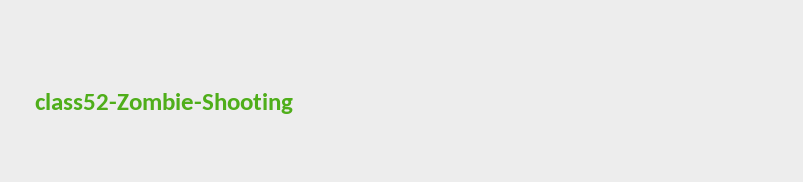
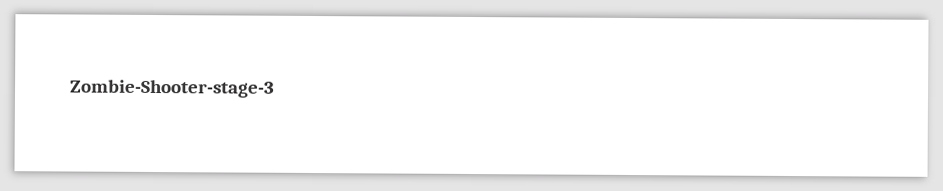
[35,93,293,114] class52-Zombie-Shooting -> [69,79,275,98] Zombie-Shooter-stage-3

